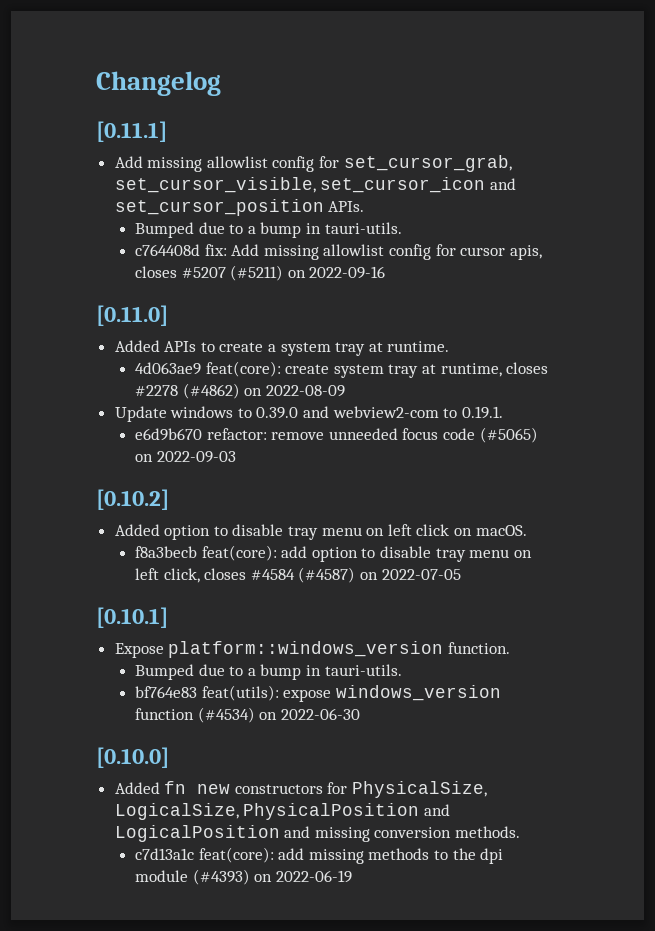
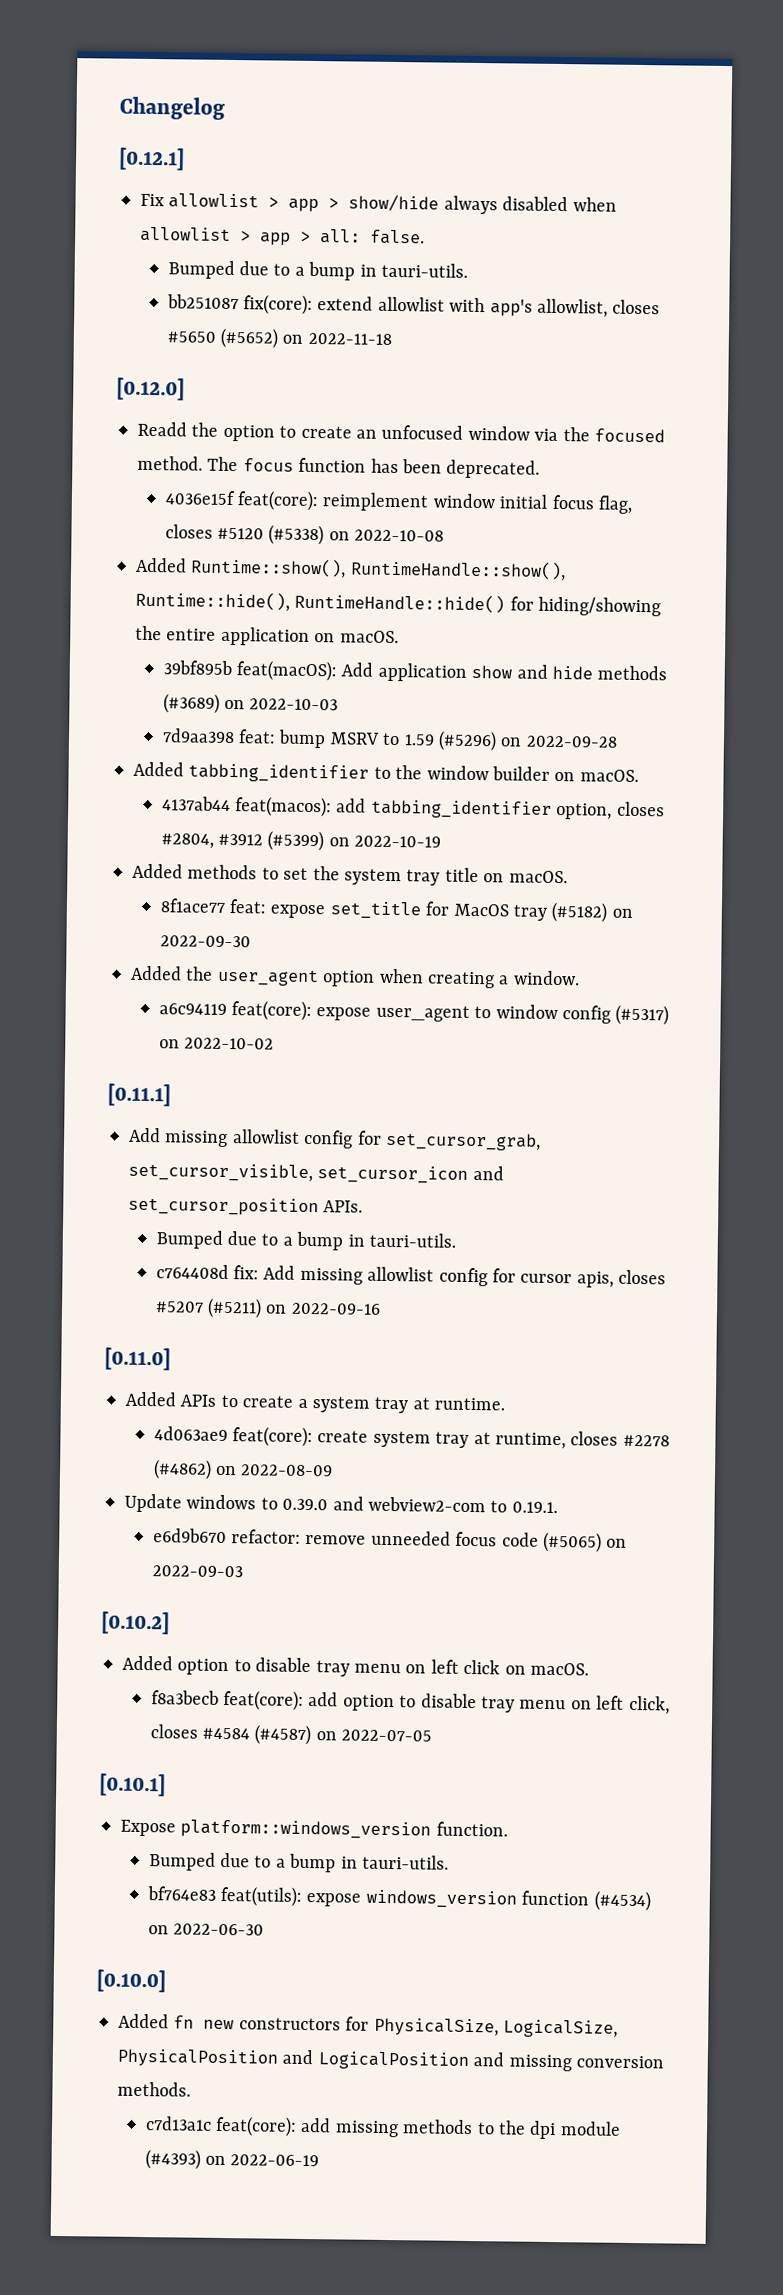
(221, 83) none -> [118,147,185,171] [140,193,617,215] [140,226,425,246] [167,260,468,281] [166,294,661,318] [166,327,392,349] [116,377,185,401] [137,421,665,443] [137,455,541,479] [164,490,632,514] [164,524,445,546] [136,557,566,582] [135,590,662,617] [135,625,399,646] [162,660,668,682] [162,693,339,714] [161,728,618,752] [133,761,639,783] [161,796,665,820] [160,830,442,852] [132,863,568,886] [159,898,633,923] [159,935,251,948] [131,965,580,989] [158,1000,670,1026] [158,1037,274,1050] // [0.12.1] // Fix allowlist > app > show/hide always disabled when allowlist > app > all: false. // Bumped due to a bump in tauri-utils. // bb251087 fix(core): extend allowlist with app's allowlist, closes #5650 (#5652) on 2022-11-18 // [0.12.0] // Readd the option to create an unfocused window via the focused method. The focus function has been deprecated. // 4036e15f feat(core): reimplement window initial focus flag, closes #5120 (#5338) on 2022-10-08 // Added Runtime::show(), RuntimeHandle::show(), Runtime::hide(), RuntimeHandle::hide() for hiding/showing the entire application on macOS. // 39bf895b feat(macOS): Add application show and hide methods (#3689) on 2022-10-03 // 7d9aa398 feat: bump MSRV to 1.59 (#5296) on 2022-09-28 // Added tabbing_identifier to the window builder on macOS. // 4137ab44 feat(macos): add tabbing_identifier option, closes #2804, #3912 (#5399) on 2022-10-19 // Added methods to set the system tray title on macOS. // 8f1ace77 feat: expose set_title for MacOS tray (#5182) on 2022-09-30 // Added the user_agent option when creating a window. // a6c94119 feat(core): expose user_agent to window config (#5317) on 2022-10-02

